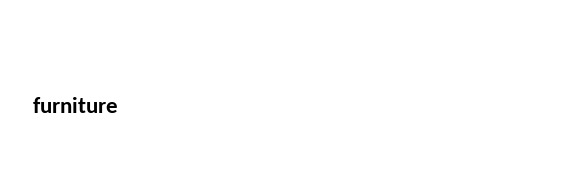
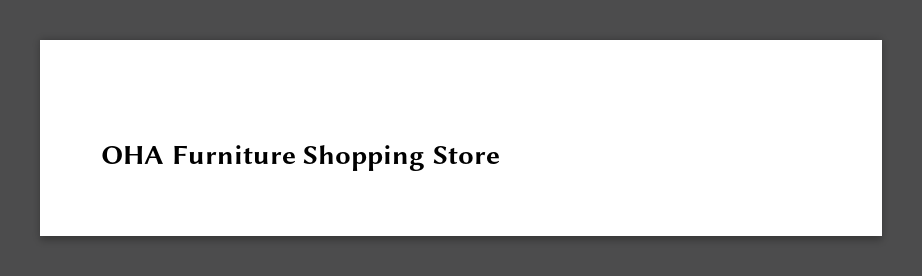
[33,97,118,113] furniture -> [101,145,500,171] OHA Furniture Shopping Store

